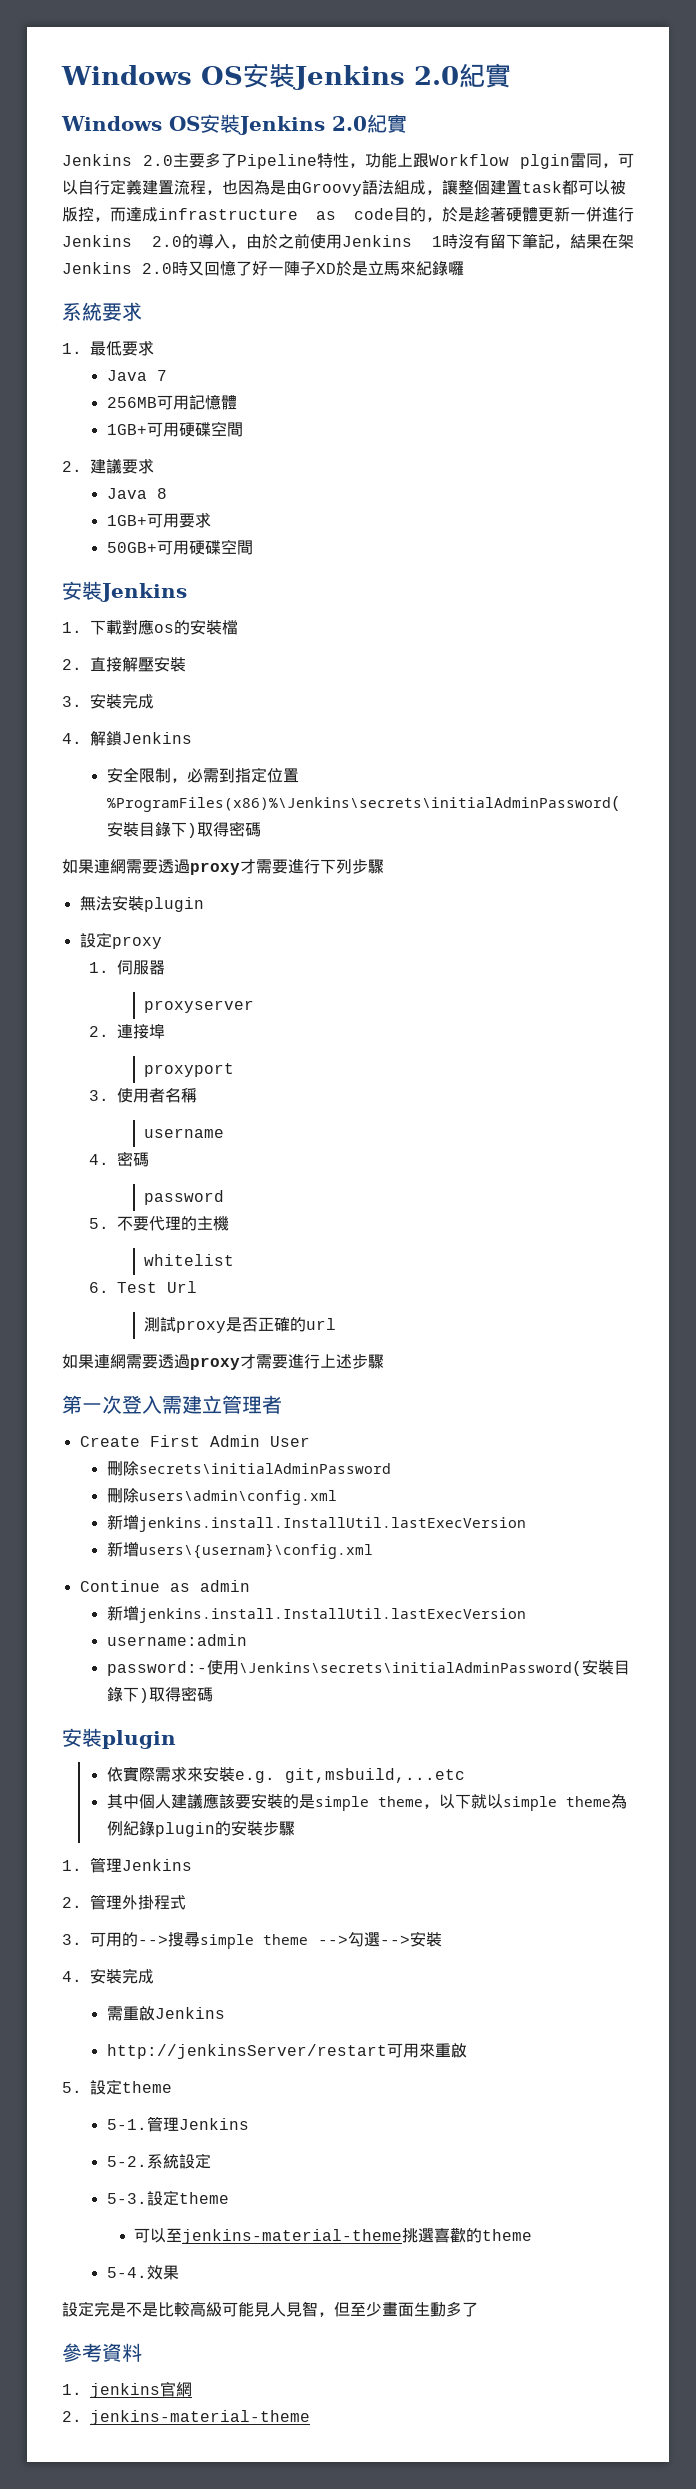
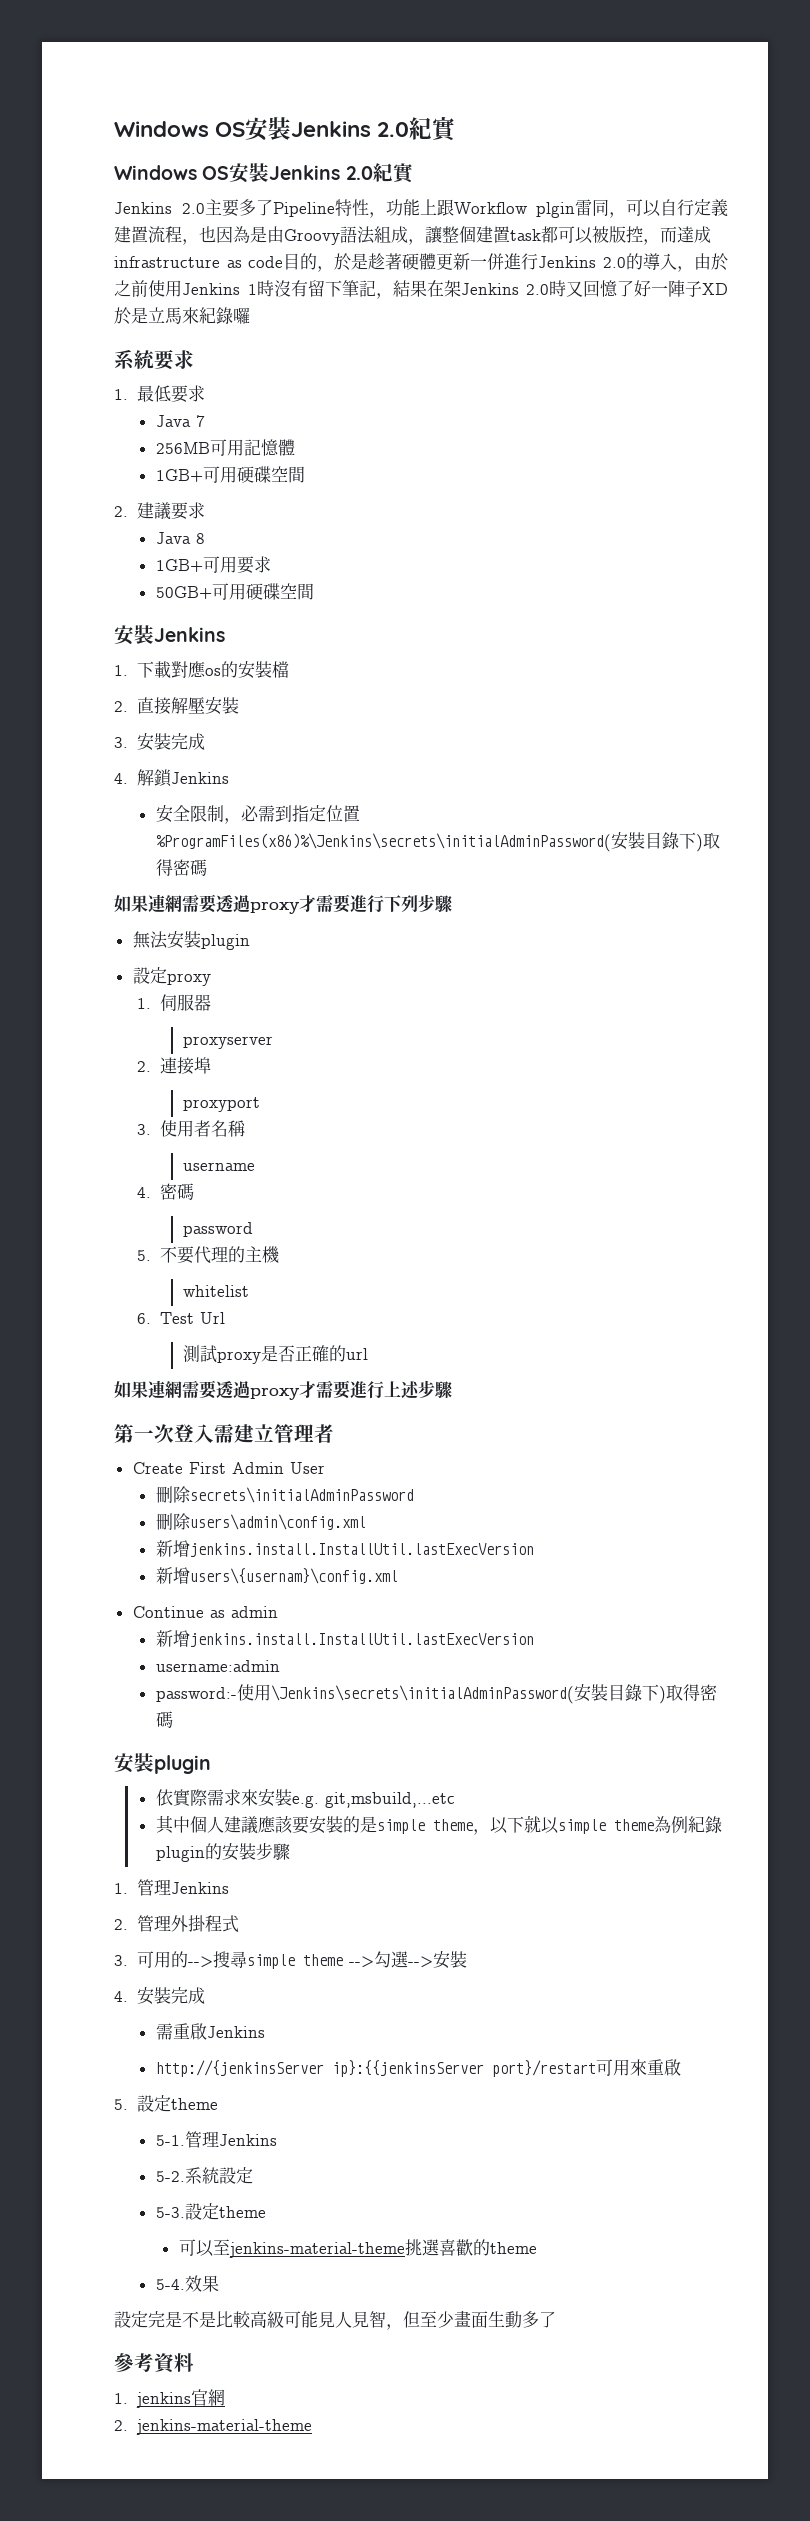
[106,2044,387,2059] http://jenkinsServer/restart -> [155,2060,596,2077] http://{jenkinsServer ip}:{{jenkinsServer port}/restart

